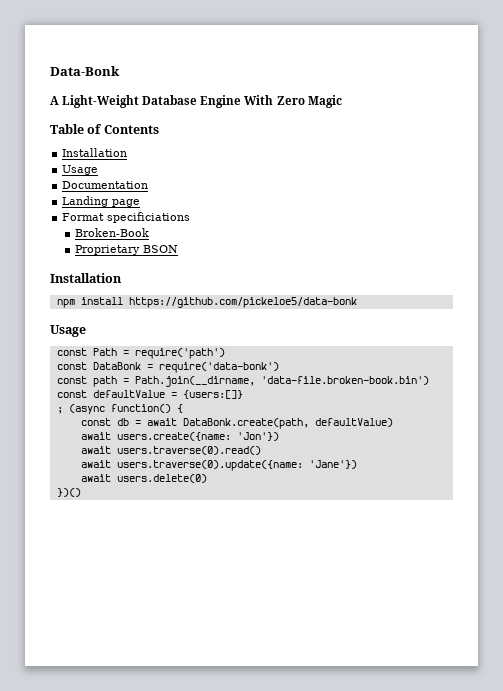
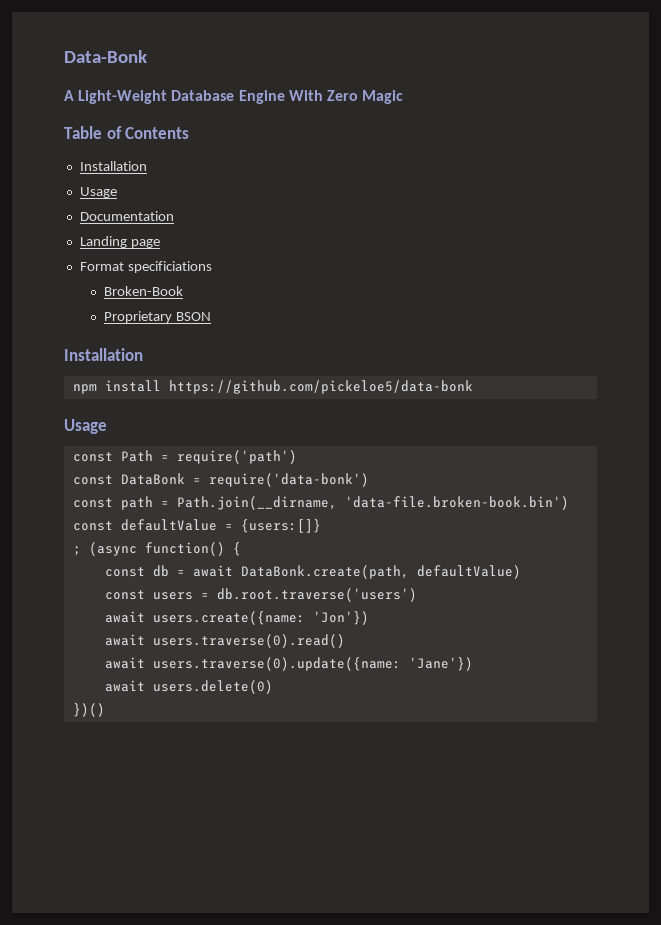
(393, 422) none -> [104,588,417,602] // const users = db.root.traverse('users')

